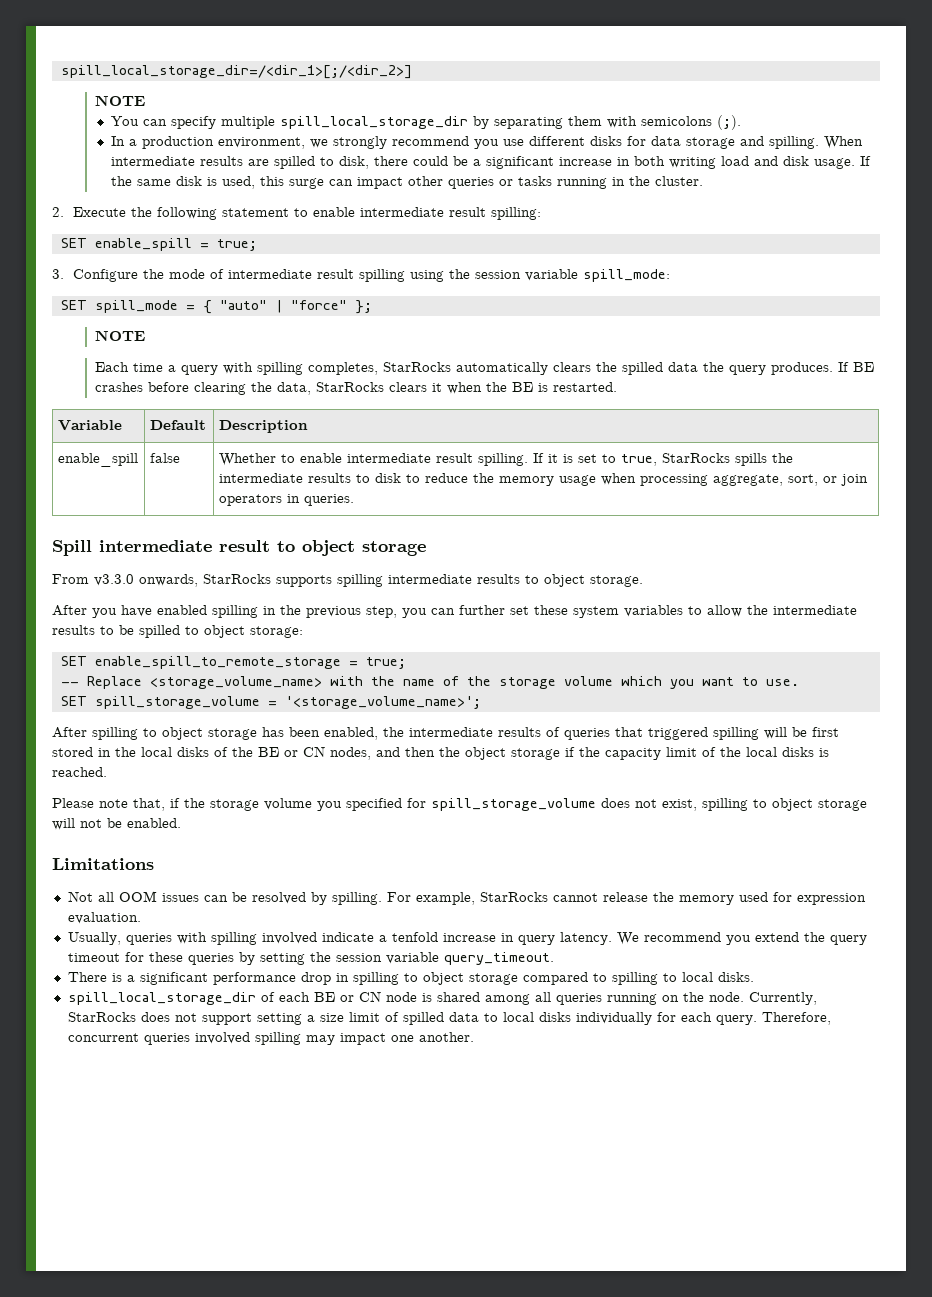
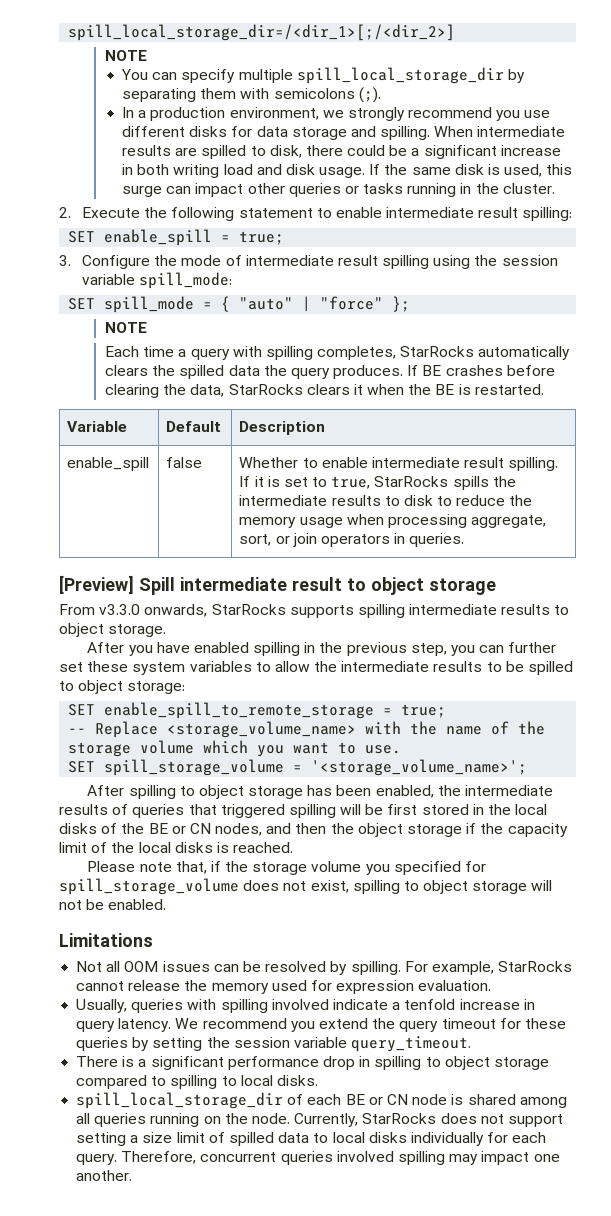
(354, 500) none -> [59,575,134,594] [Preview]

